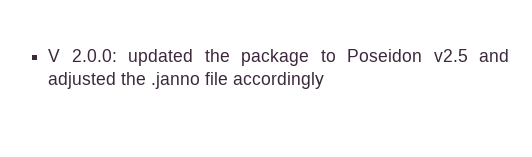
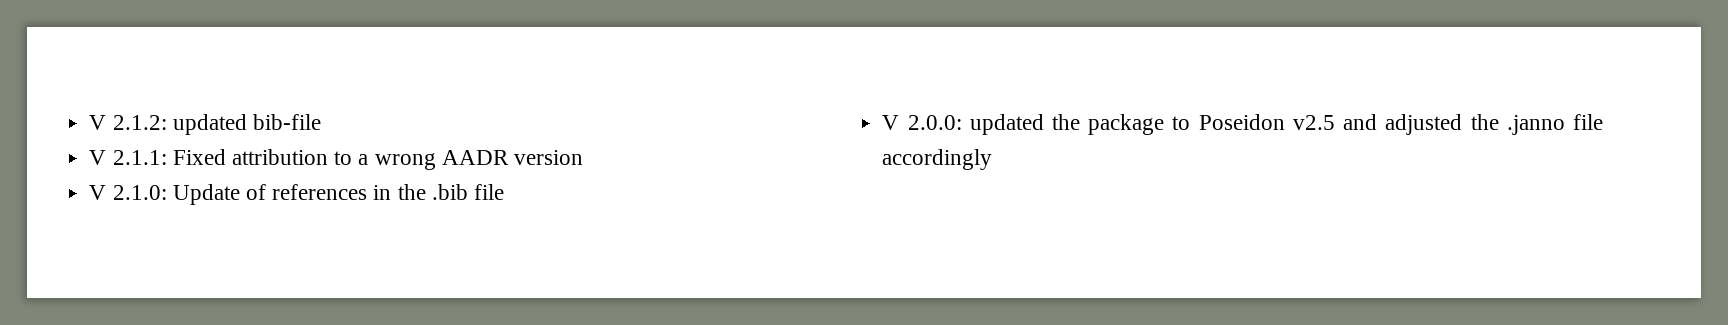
[48,49,61,62] V -> [89,114,321,135] [89,149,583,170] [89,184,504,205] [882,115,900,130] V 2.1.2: updated bib-file // V 2.1.1: Fixed attribution to a wrong AADR version // V 2.1.0: Update of references in the .bib file // V

